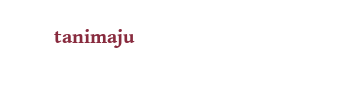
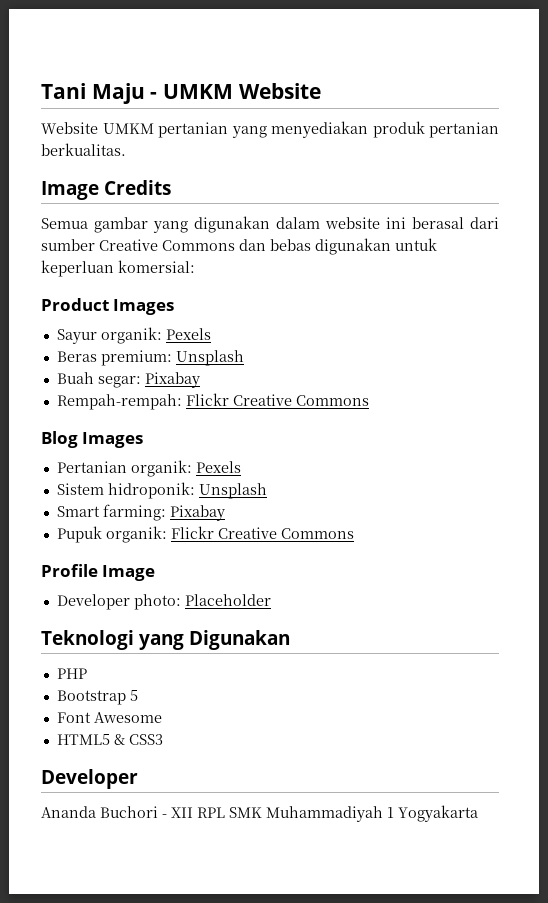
[54,29,135,48] tanimaju -> [41,83,321,104] [41,121,499,138] [41,143,126,156] [41,180,171,200] [41,216,499,233] [41,238,437,255] [41,260,195,277] [41,298,175,315] [56,327,211,344] [56,350,244,366] [56,372,200,388] [56,393,369,410] [41,431,144,448] [56,460,241,477] [56,482,267,499] [56,504,225,521] [56,526,354,543] [41,564,156,581] [56,594,271,610] [41,630,290,650] [56,668,87,679] [56,690,138,705] [56,712,162,723] [56,734,163,745] [41,769,138,789] [41,805,478,822] Tani Maju - UMKM Website // Website UMKM pertanian yang menyediakan produk pertanian berkualitas. // Image Credits // Semua gambar yang digunakan dalam website ini berasal dari sumber Creative Commons dan bebas digunakan untuk keperluan komersial: // Product Images // Sayur organik: Pexels // Beras premium: Unsplash // Buah segar: Pixabay // Rempah-rempah: Flickr Creative Commons // Blog Images // Pertanian organik: Pexels // Sistem hidroponik: Unsplash // Smart farming: Pixabay // Pupuk organik: Flickr Creative Commons // Profile Image // Developer photo: Placeholder // Teknologi yang Digunakan // PHP // Bootstrap 5 // Font Awesome // HTML5 & CSS3 // Developer // Ananda Buchori - XII RPL SMK Muhammadiyah 1 Yogyakarta

